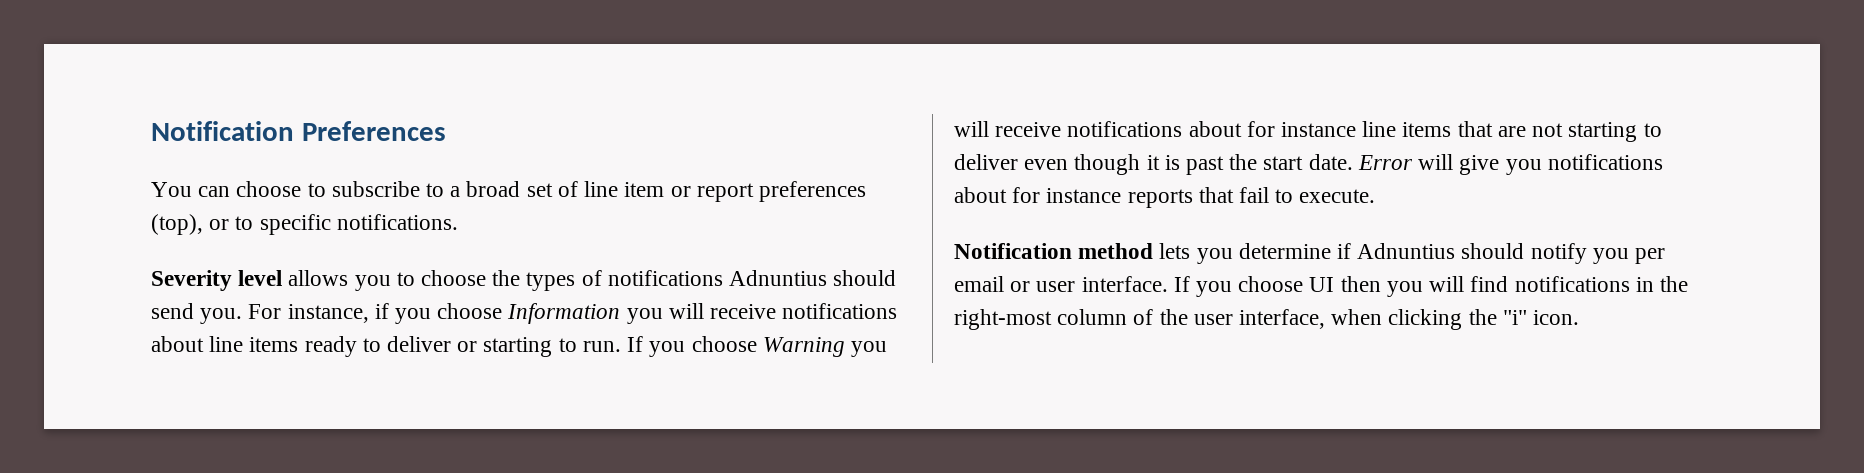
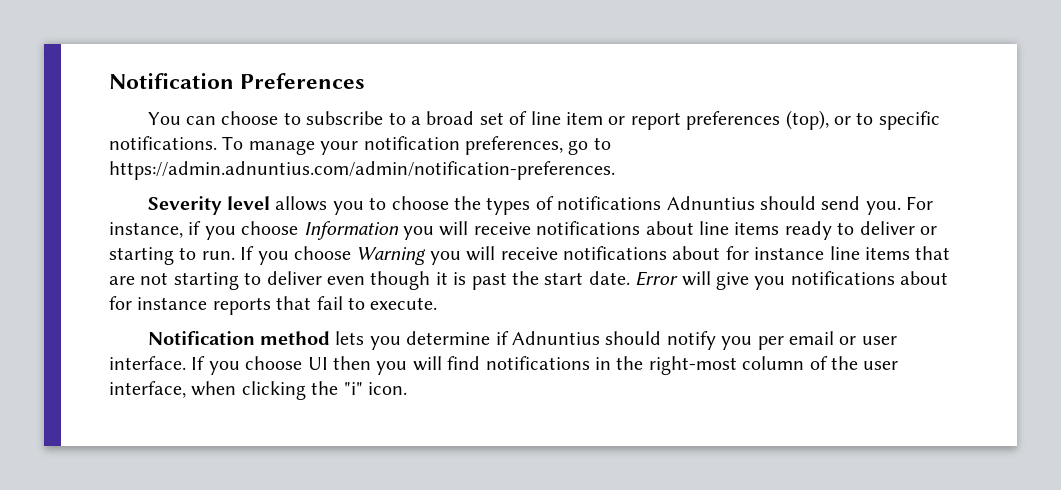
(458, 222) none -> [222,136,611,155] [109,161,615,180] To manage your notification preferences, go to https://admin.adnuntius.com/admin/notification-preferences.

